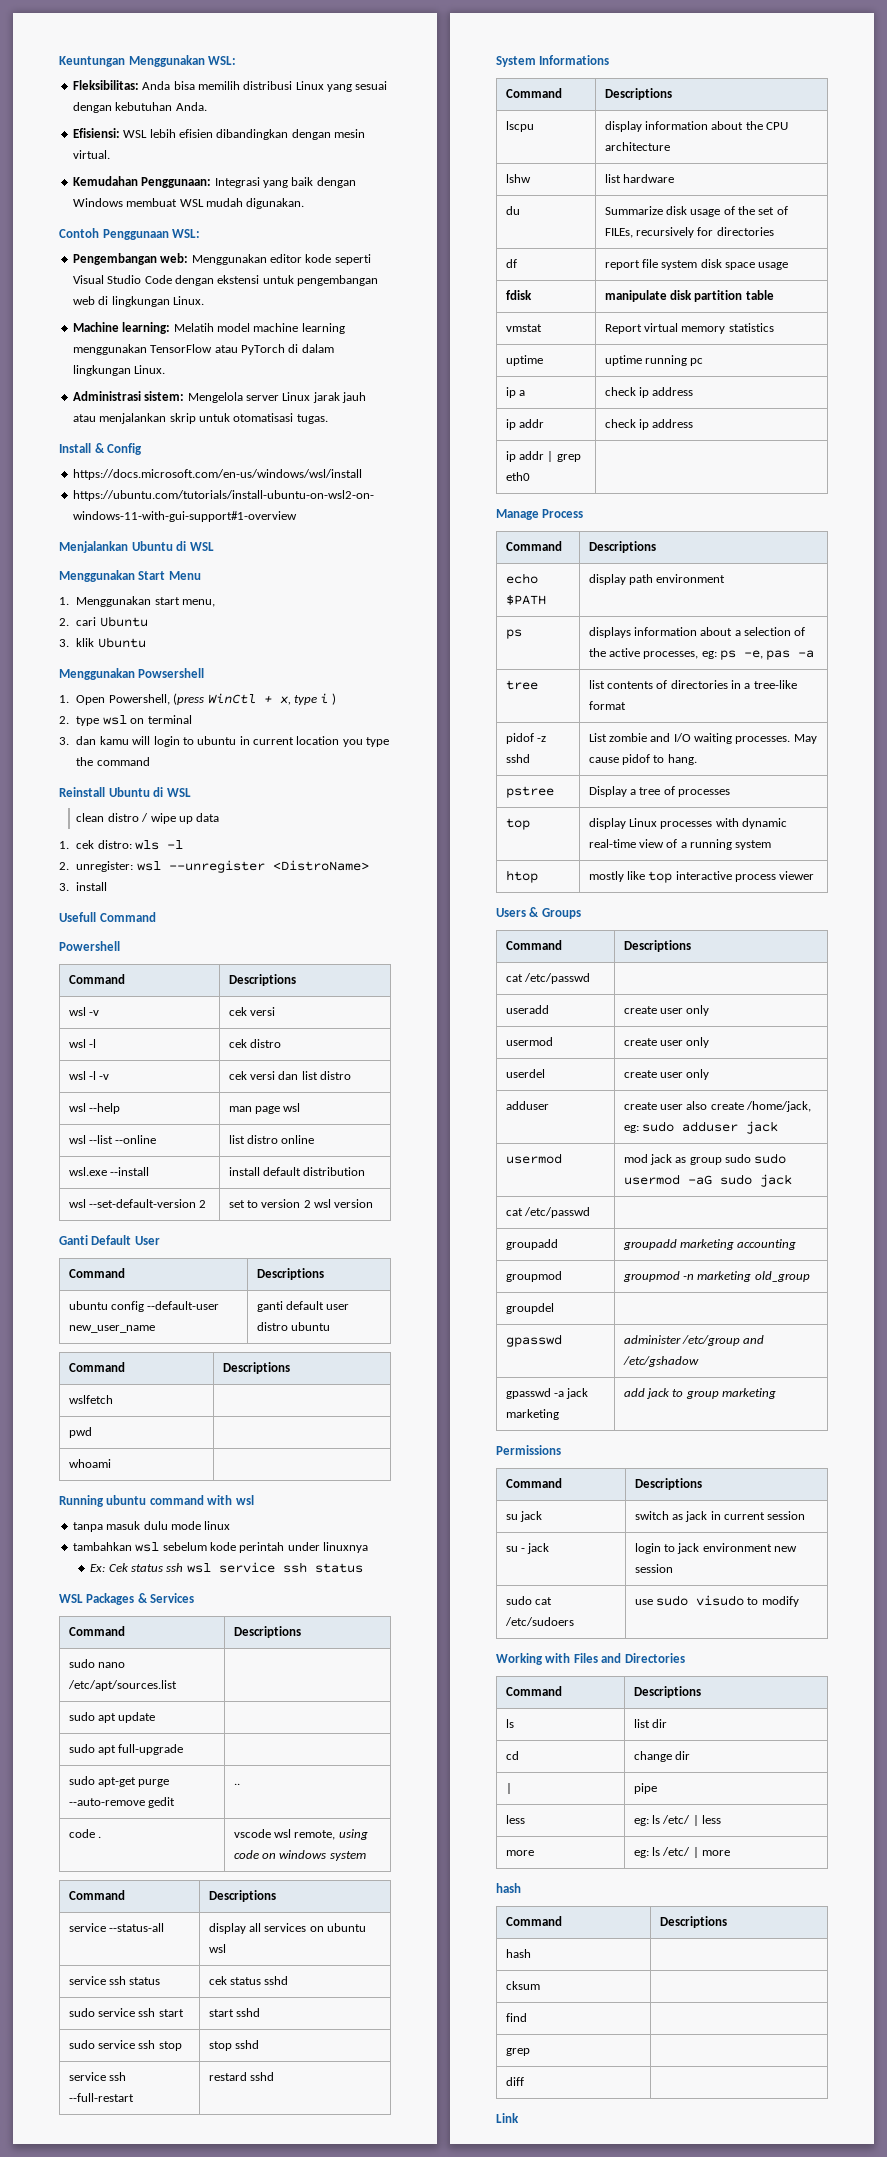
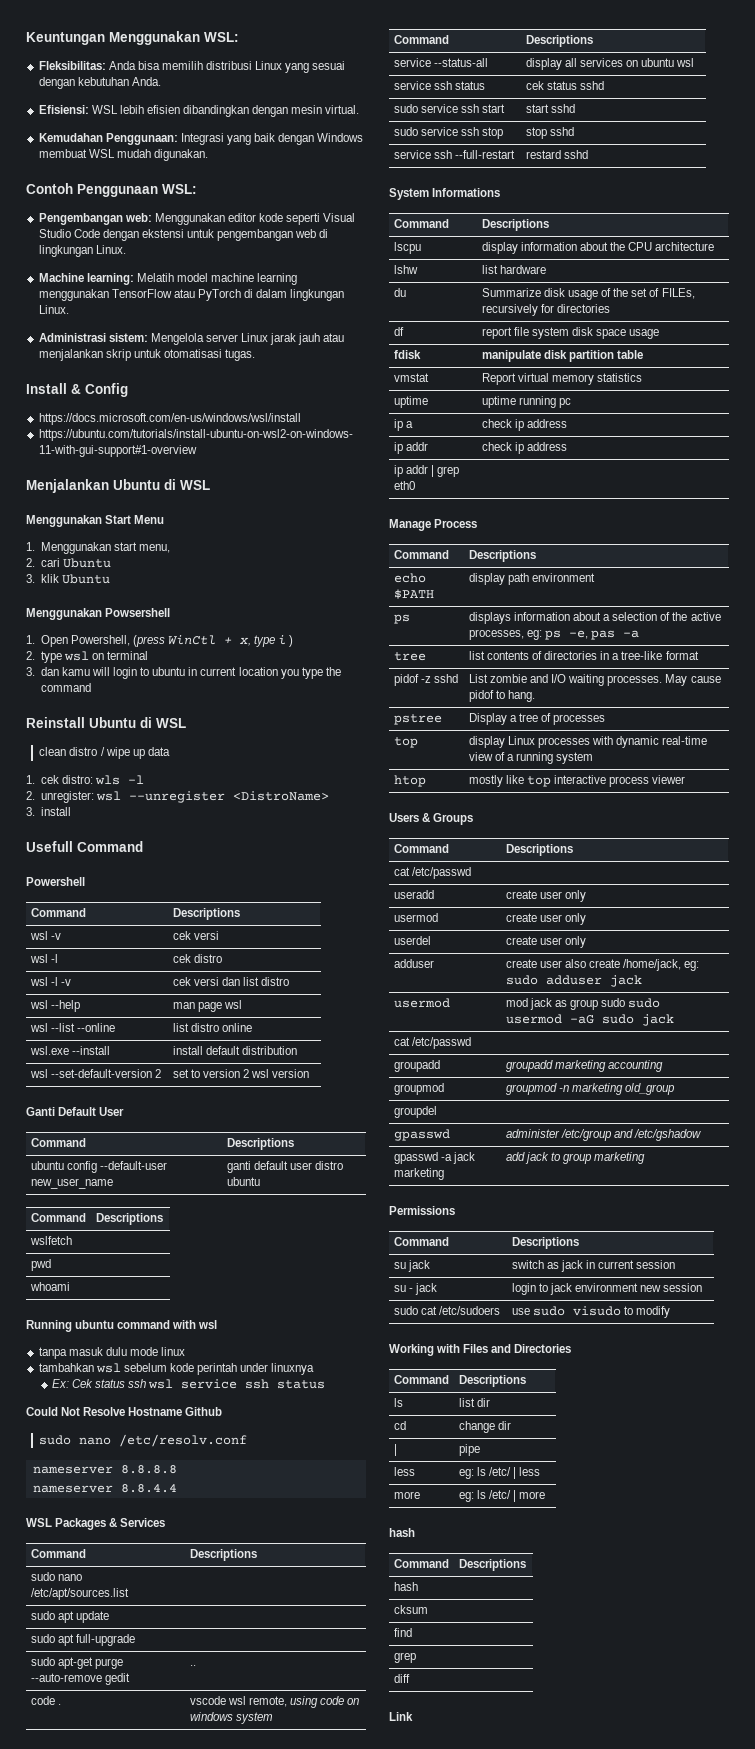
(363, 1568) none -> [26,1407,223,1416] [39,1434,248,1447] [32,1465,177,1474] [32,1484,177,1493] // Could Not Resolve Hostname Github // sudo nano /etc/resolv.conf // nameserver 8.8.8.8 // nameserver 8.8.4.4

